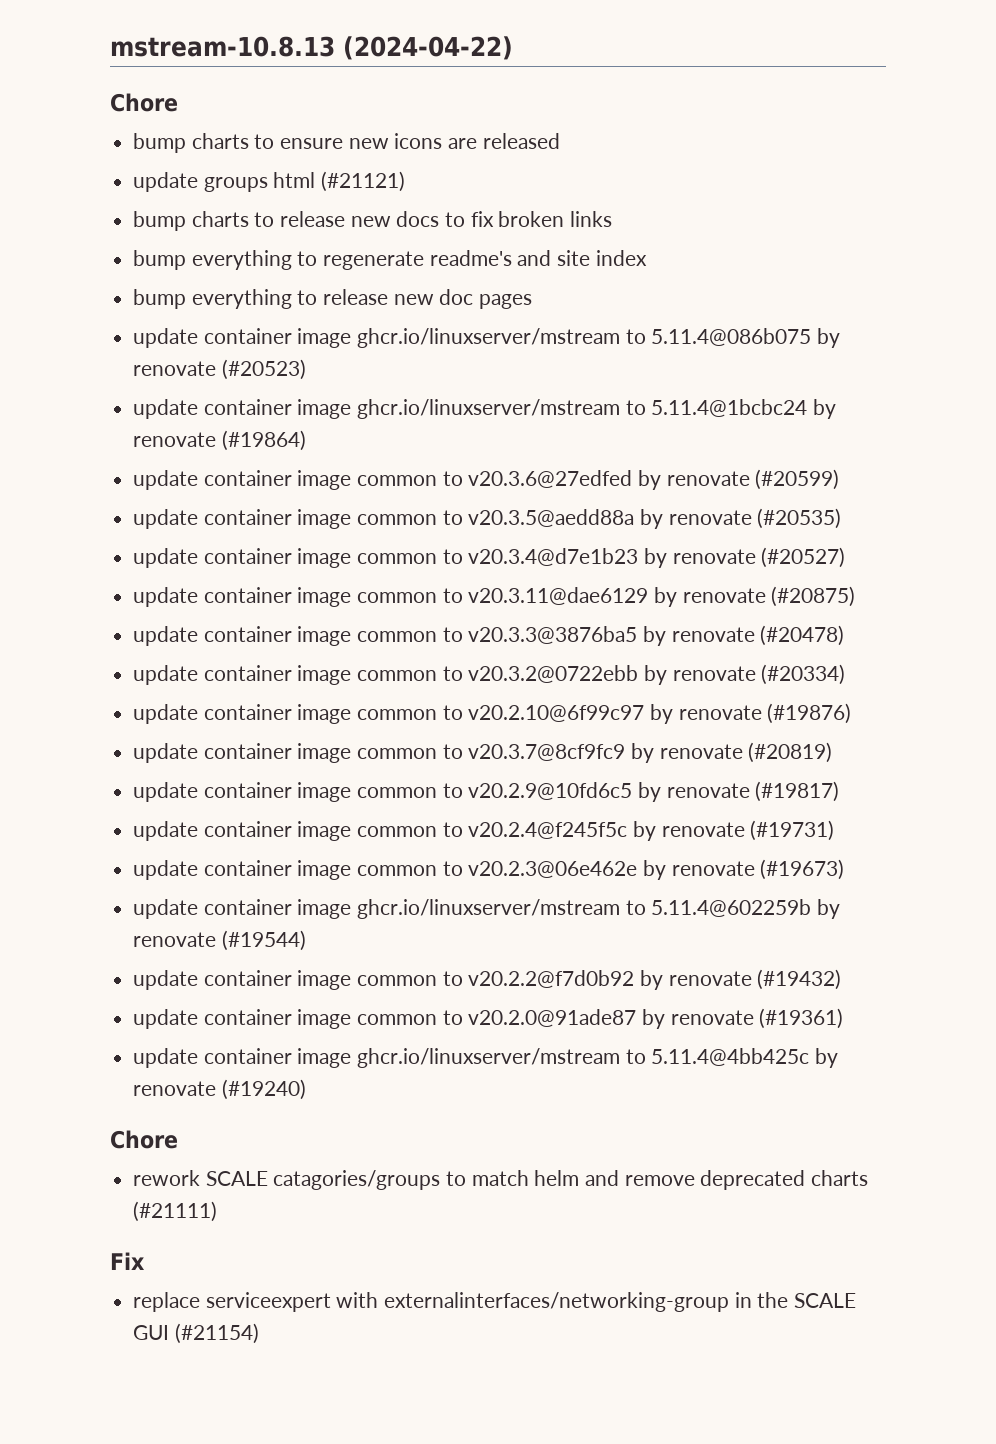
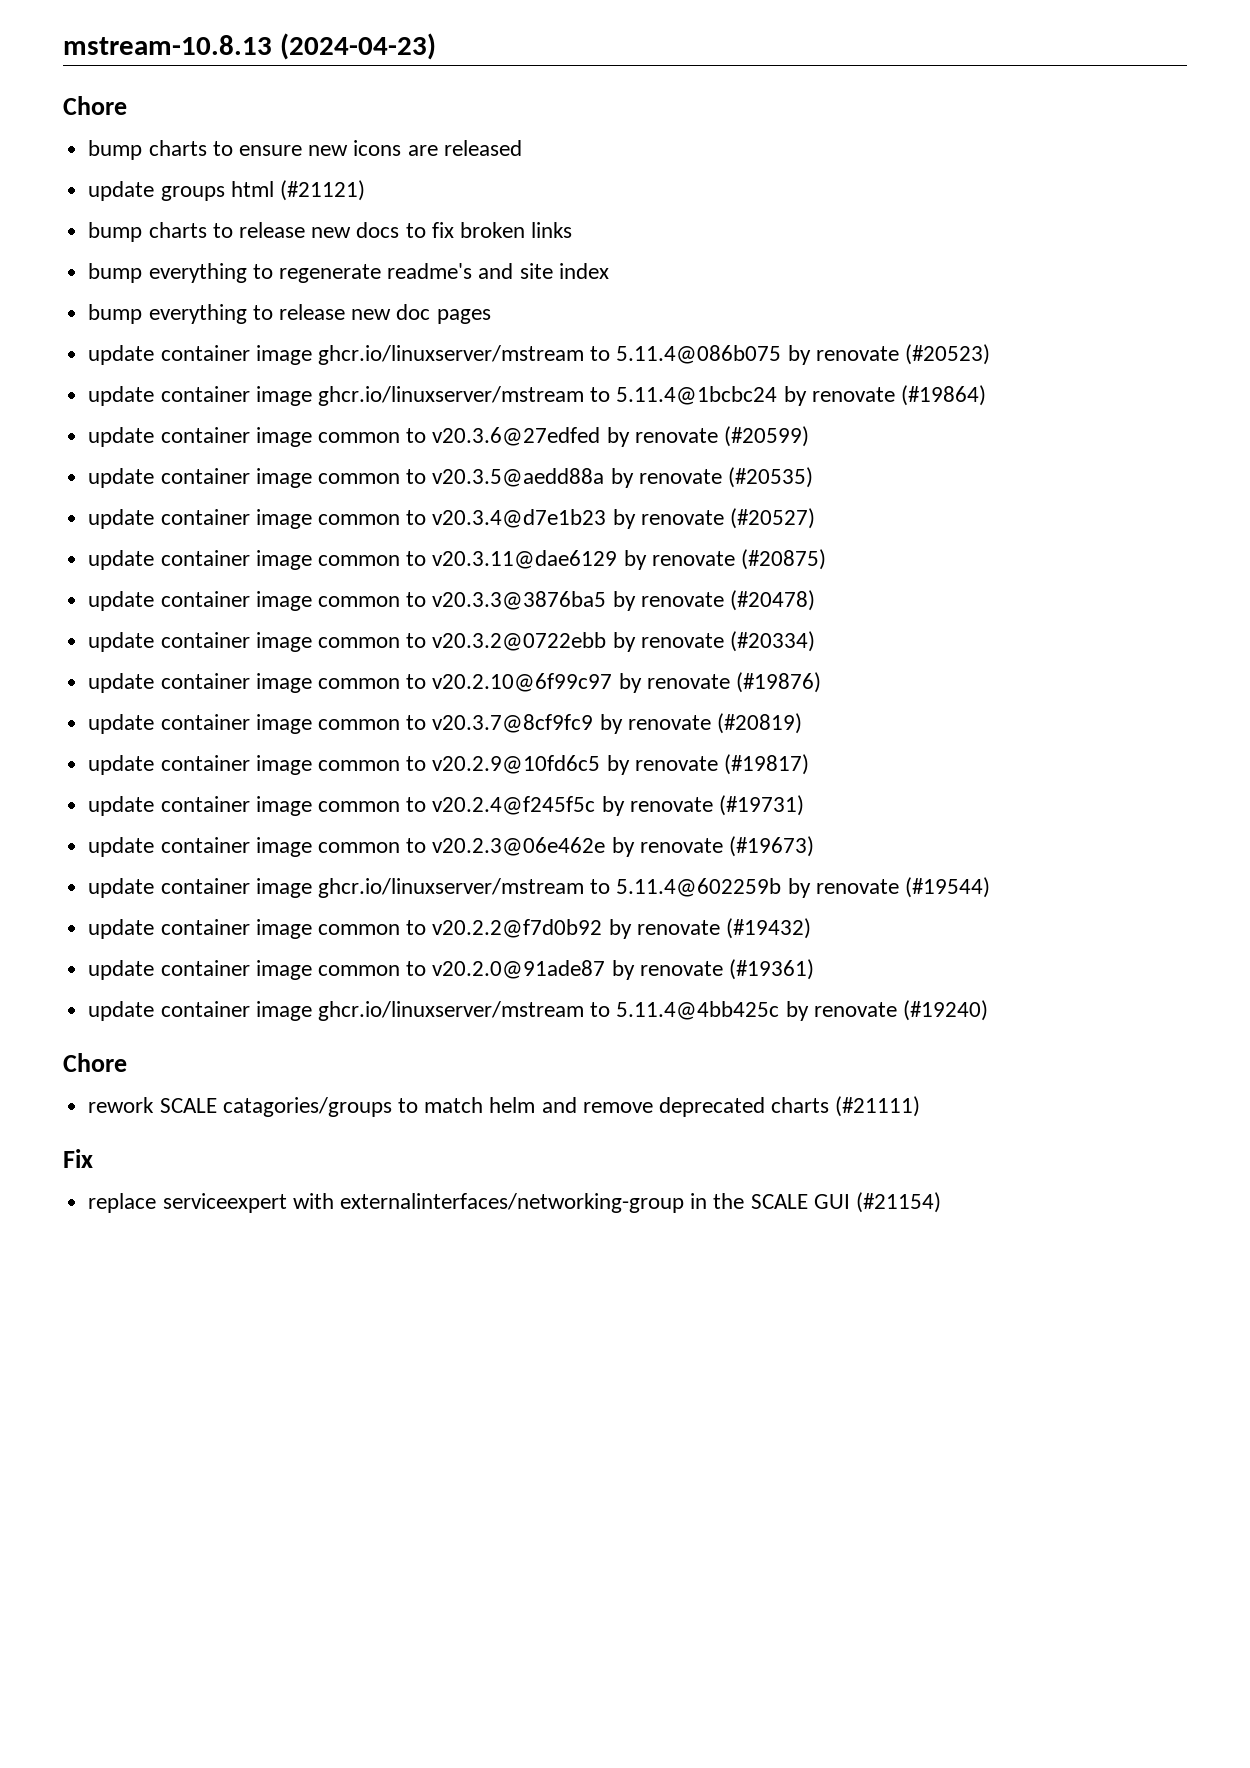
[343,36,513,60] (2024-04-22) -> [279,33,436,60] (2024-04-23)

